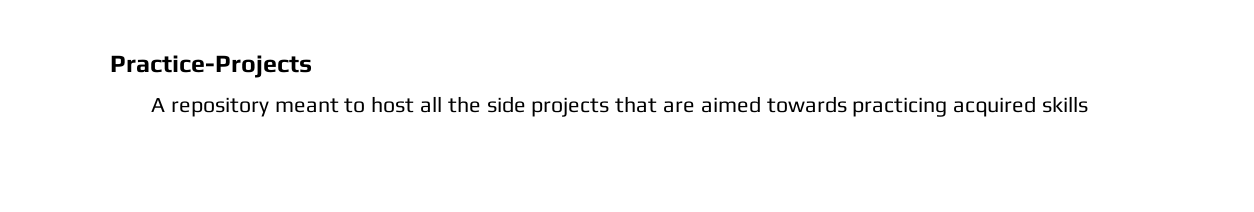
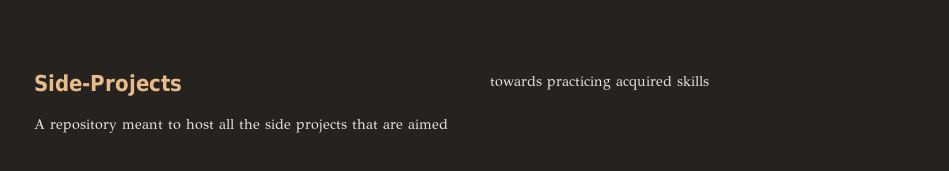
[110,55,312,78] Practice-Projects -> [34,74,182,96] Side-Projects

